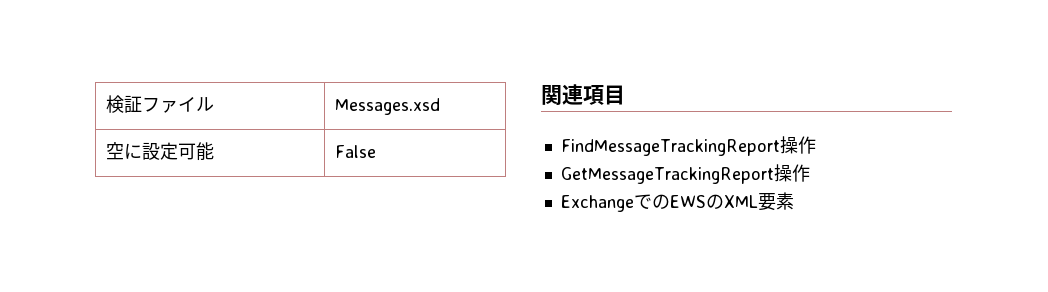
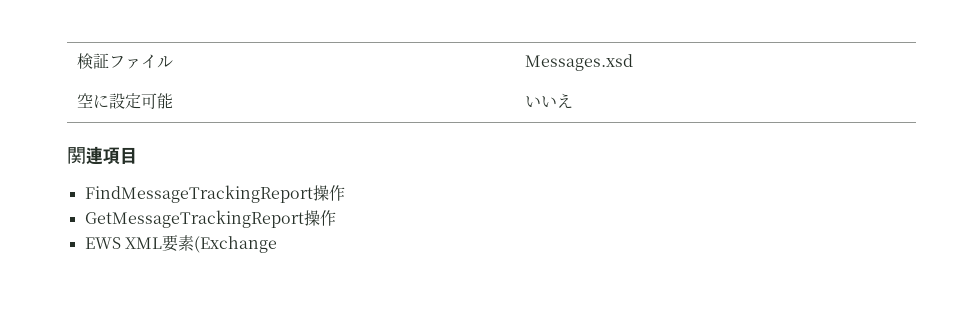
[334,145,376,158] False -> [525,93,574,108] いいえ
[560,194,724,212] ExchangeでのEWSの -> [84,237,121,249] EWS
(794, 201) none -> [193,236,277,253] (Exchange

